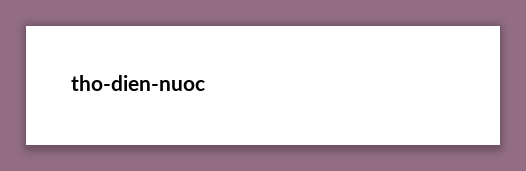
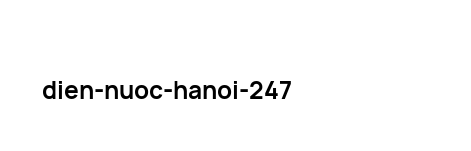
[71,75,205,91] tho-dien-nuoc -> [42,81,292,99] dien-nuoc-hanoi-247

